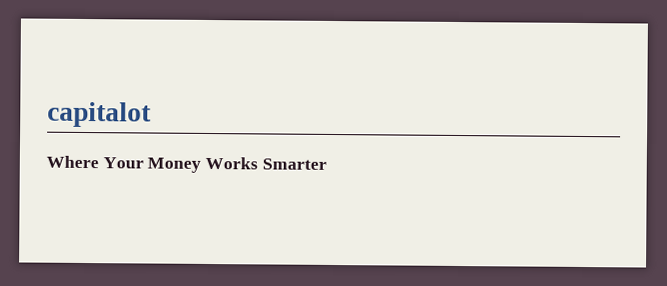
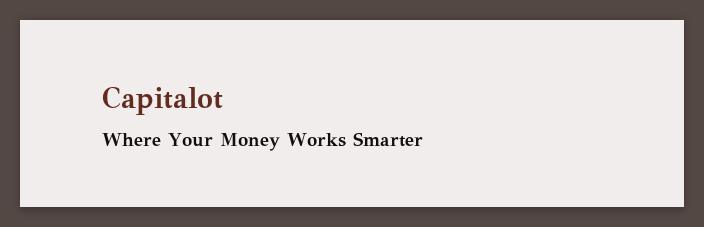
[47,101,152,128] capitalot -> [102,86,223,115] Capitalot

